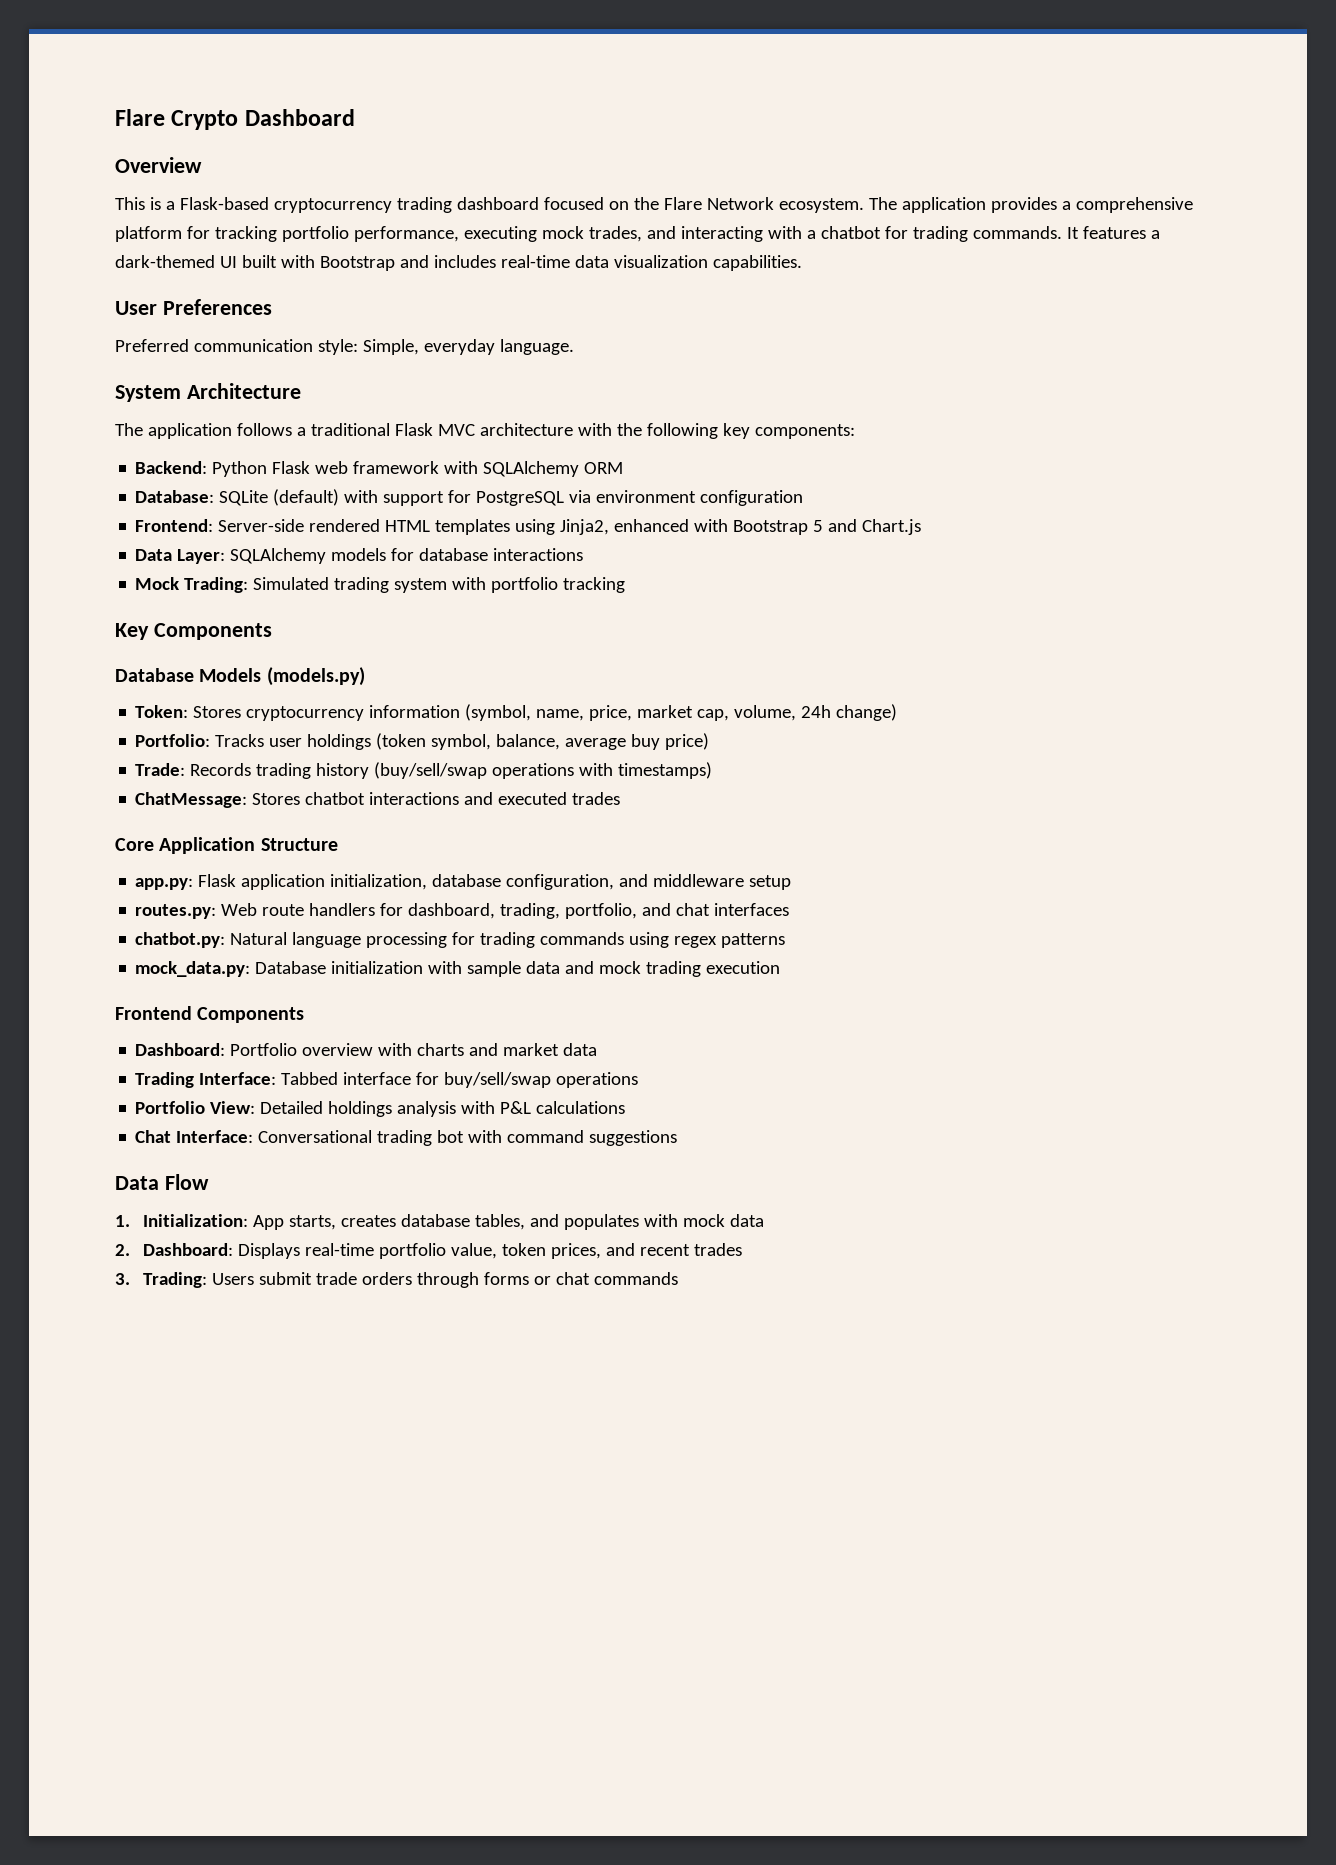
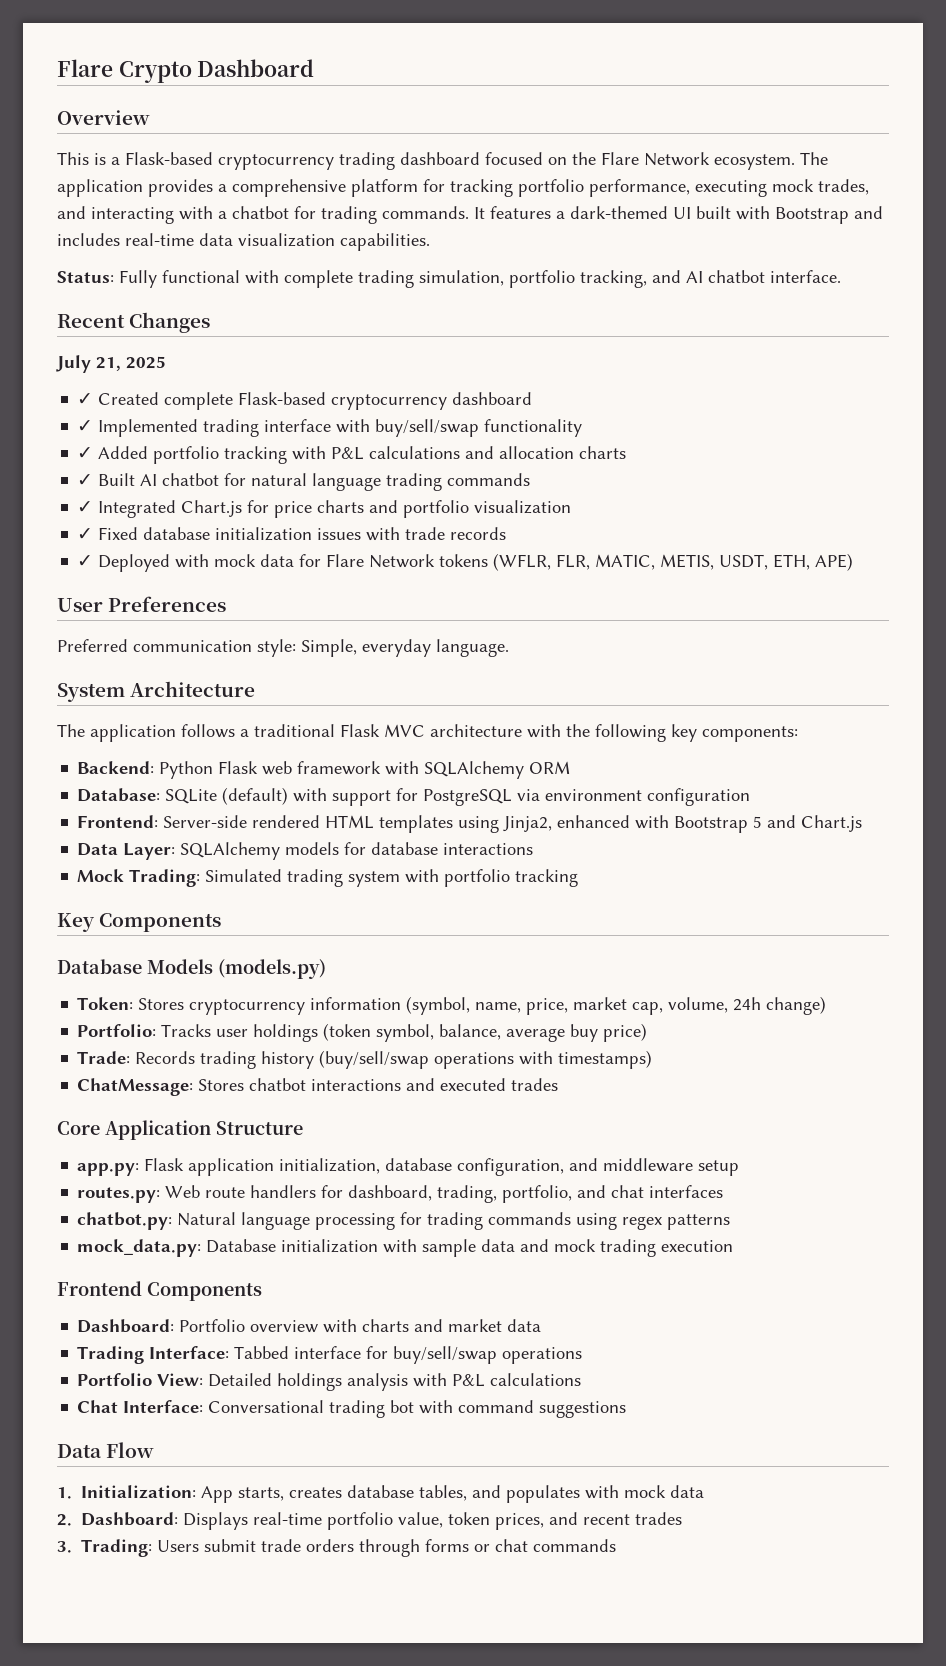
(802, 263) none -> [57,270,841,288] [57,312,211,333] [56,355,166,373] [77,392,533,410] [77,419,583,437] [77,446,627,464] [77,473,531,491] [77,500,572,518] [77,527,507,541] [77,553,854,572] // Status: Fully functional with complete trading simulation, portfolio tracking, and AI chatbot interface. // Recent Changes // July 21, 2025 // ✓ Created complete Flask-based cryptocurrency dashboard // ✓ Implemented trading interface with buy/sell/swap functionality // ✓ Added portfolio tracking with P&L calculations and allocation charts // ✓ Built AI chatbot for natural language trading commands // ✓ Integrated Chart.js for price charts and portfolio visualization // ✓ Fixed database initialization issues with trade records // ✓ Deployed with mock data for Flare Network tokens (WFLR, FLR, MATIC, METIS, USDT, ETH, APE)

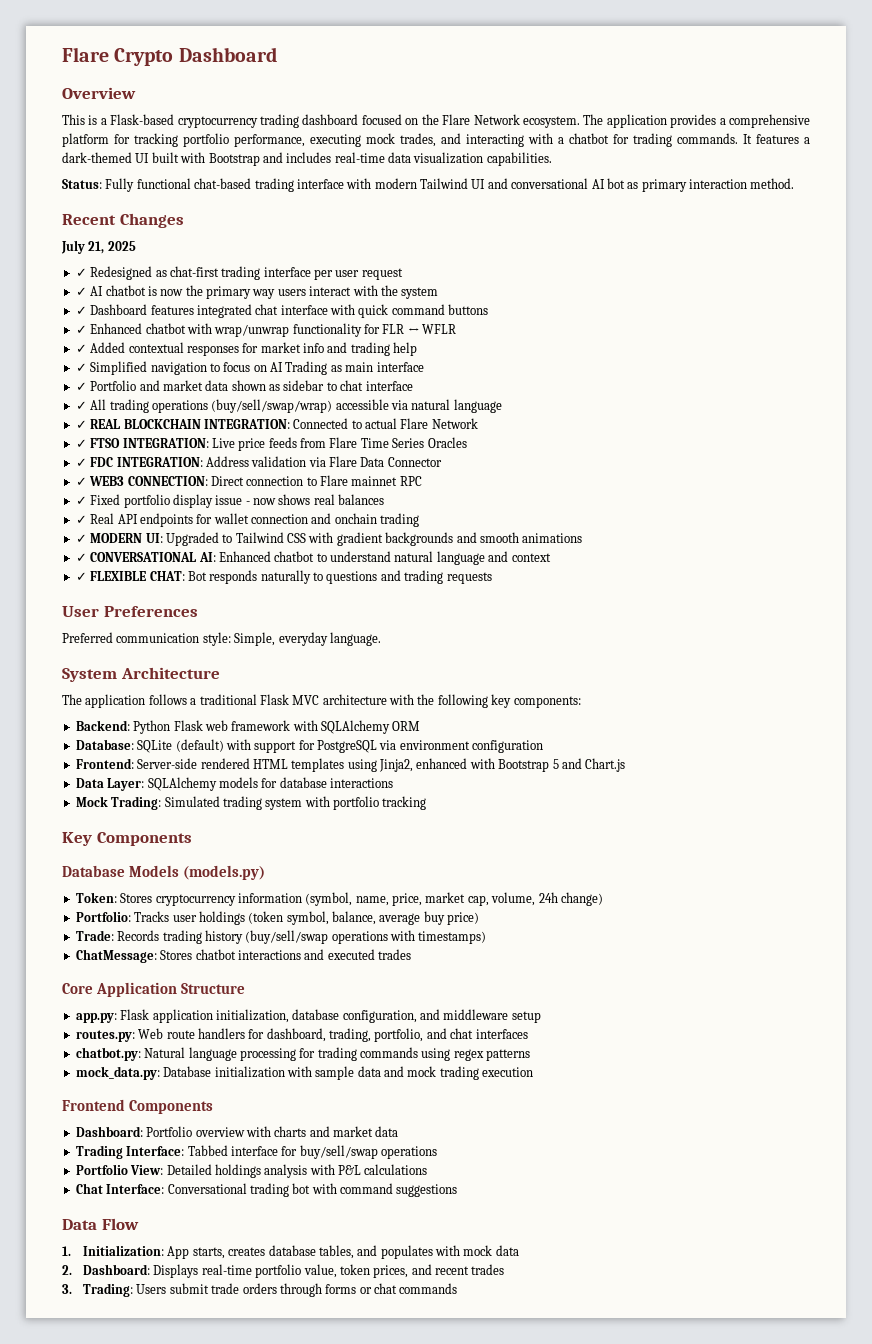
[245,270,841,288] with complete trading simulation, portfolio tracking, and AI chatbot interface. -> [194,178,795,192] chat-based trading interface with modern Tailwind UI and conversational AI bot as primary interaction method.
[98,392,533,410] [77,419,583,437] [77,446,627,464] [77,473,531,491] [77,500,572,518] [77,527,507,541] [77,553,854,572] Created complete Flask-based cryptocurrency dashboard // ✓ Implemented trading interface with buy/sell/swap functionality // ✓ Added portfolio tracking with P&L calculations and allocation charts // ✓ Built AI chatbot for natural language trading commands // ✓ Integrated Chart.js for price charts and portfolio visualization // ✓ Fixed database initialization issues with trade records // ✓ Deployed with mock data for Flare Network tokens (WFLR, FLR, MATIC, METIS, USDT, ETH, APE) -> [90,266,403,280] [75,285,439,299] [75,304,489,318] [75,323,457,337] [75,342,418,356] [75,361,424,375] [75,380,413,391] [75,399,502,413] [75,418,478,429] [75,437,467,451] [75,456,442,467] [75,475,422,486] [75,494,385,508] [75,513,420,527] [75,532,583,546] [75,551,551,565] [75,570,492,584] Redesigned as chat-first trading interface per user request // ✓ AI chatbot is now the primary way users interact with the system // ✓ Dashboard features integrated chat interface with quick command buttons // ✓ Enhanced chatbot with wrap/unwrap functionality for FLR ↔ WFLR // ✓ Added contextual responses for market info and trading help // ✓ Simplified navigation to focus on AI Trading as main interface // ✓ Portfolio and market data shown as sidebar to chat interface // ✓ All trading operations (buy/sell/swap/wrap) accessible via natural language // ✓ REAL BLOCKCHAIN INTEGRATION: Connected to actual Flare Network // ✓ FTSO INTEGRATION: Live price feeds from Flare Time Series Oracles // ✓ FDC INTEGRATION: Address validation via Flare Data Connector // ✓ WEB3 CONNECTION: Direct connection to Flare mainnet RPC // ✓ Fixed portfolio display issue - now shows real balances // ✓ Real API endpoints for wallet connection and onchain trading // ✓ MODERN UI: Upgraded to Tailwind CSS with gradient backgrounds and smooth animations // ✓ CONVERSATIONAL AI: Enhanced chatbot to understand natural language and context // ✓ FLEXIBLE CHAT: Bot responds naturally to questions and trading requests

